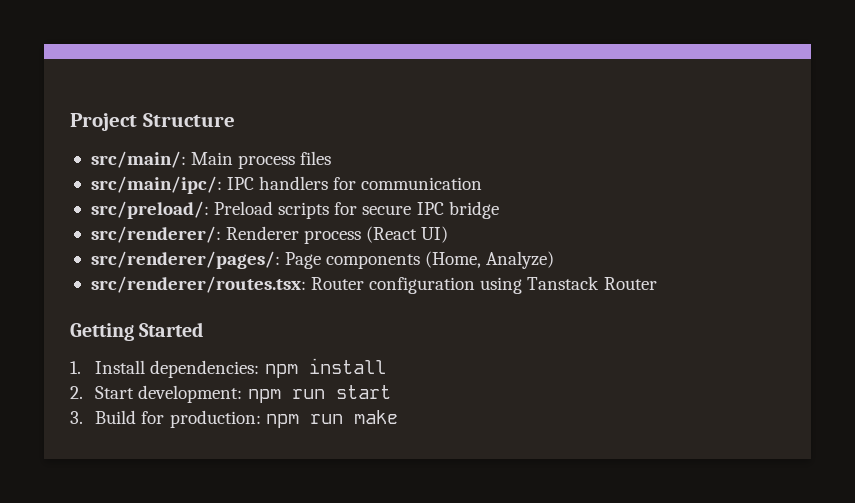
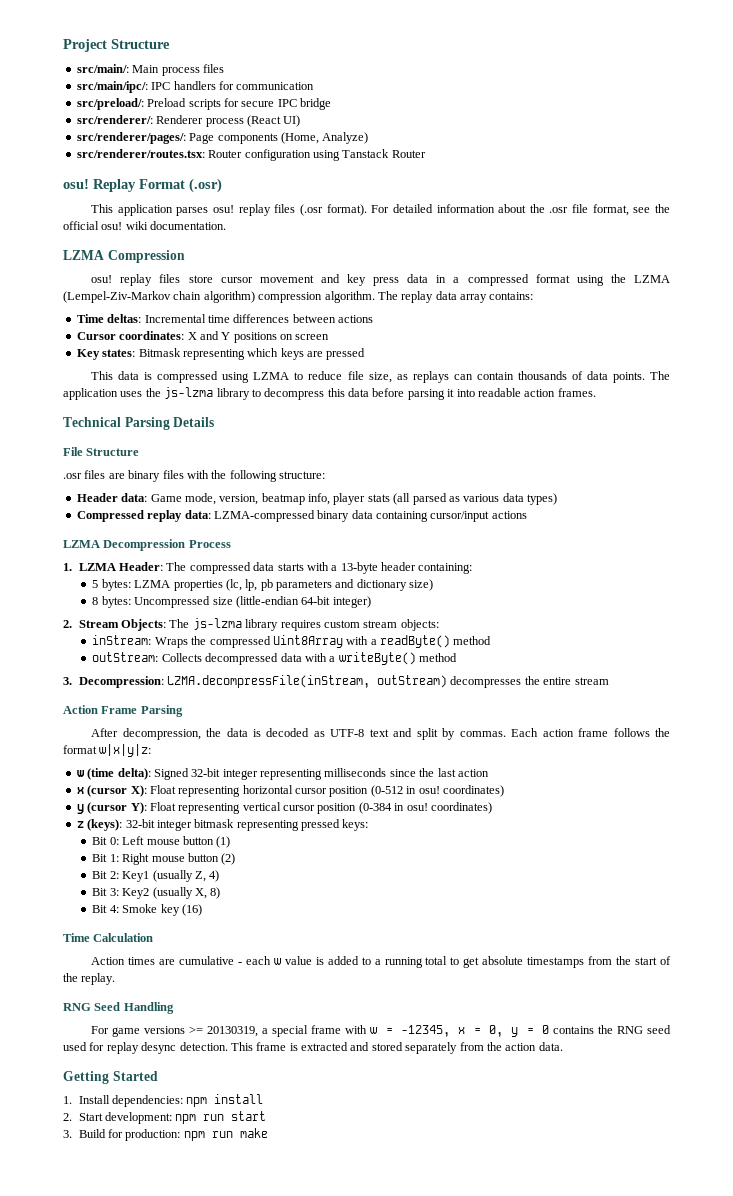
(657, 283) none -> [63,178,222,193] [91,204,670,216] [63,221,227,230] [63,250,185,263] [91,274,671,286] [63,291,534,303] [76,314,373,323] [76,331,330,343] [76,348,366,360] [91,371,671,383] [63,387,596,400] [63,417,215,430] [63,447,140,456] [63,470,325,482] [76,493,557,505] [76,510,527,522] [63,539,231,551] [63,562,473,574] [92,579,434,591] [92,596,371,608] [63,618,439,631] [92,635,492,648] [92,652,458,665] [63,675,609,688] [63,705,183,717] [91,728,671,740] [63,744,152,757] [76,768,489,780] [76,785,504,797] [76,802,492,814] [76,819,369,831] [92,836,231,848] [92,853,236,865] [92,870,220,882] [92,887,221,899] [92,904,202,916] [63,933,154,942] [91,956,671,968] [63,973,116,985] [63,1002,174,1014] [91,1025,671,1037] [63,1042,563,1054] // osu! Replay Format (.osr) // This application parses osu! replay files (.osr format). For detailed information about the .osr file format, see the official osu! wiki documentation. // LZMA Compression // osu! replay files store cursor movement and key press data in a compressed format using the LZMA (Lempel-Ziv-Markov chain algorithm) compression algorithm. The replay data array contains: // Time deltas: Incremental time differences between actions // Cursor coordinates: X and Y positions on screen // Key states: Bitmask representing which keys are pressed // This data is compressed using LZMA to reduce file size, as replays can contain thousands of data points. The application uses the js-lzma library to decompress this data before parsing it into readable action frames. // Technical Parsing Details // File Structure // .osr files are binary files with the following structure: // Header data: Game mode, version, beatmap info, player stats (all parsed as various data types) // Compressed replay data: LZMA-compressed binary data containing cursor/input actions // LZMA Decompression Process // 1. LZMA Header: The compressed data starts with a 13-byte header containing: // 5 bytes: LZMA properties (lc, lp, pb parameters and dictionary size) // 8 bytes: Uncompressed size (little-endian 64-bit integer) // 2. Stream Objects: The js-lzma library requires custom stream objects: // inStream: Wraps the compressed Uint8Array with a readByte() method // outStream: Collects decompressed data with a writeByte() method // 3. Decompression: LZMA.decompressFile(inStream, outStream) decompresses the entire stream // Action Frame Parsing // After decompression, the data is decoded as UTF-8 text and split by commas. Each action frame follows the format w|x|y|z: // w (time delta): Signed 32-bit integer representing milliseconds since the last action // x (cursor X): Float representing horizontal cursor position (0-512 in osu! coordinates) // y (cursor Y): Float representing vertical cursor position (0-384 in osu! coordinates) // z (keys): 32-bit integer bitmask representing pressed keys: // Bit 0: Left mouse button (1) // Bit 1: Right mouse button (2) // Bit 2: Key1 (usually Z, 4) // Bit 3: Key2 (usually X, 8) // Bit 4: Smoke key (16) // Time Calculation // Action times are cumulative - each w value is added to a running total to get absolute timestamps from the start of the replay. // RNG Seed Handling // For game versions >= 20130319, a special frame with w = -12345, x = 0, y = 0 contains the RNG seed used for replay desync detection. This frame is extracted and stored separately from the action data.

